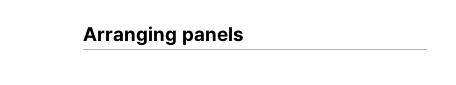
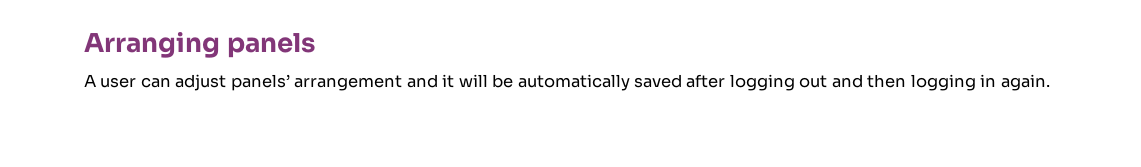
(245, 36) none -> [84,74,1050,91] // A user can adjust panels’ arrangement and it will be automatically saved after logging out and then logging in again.

